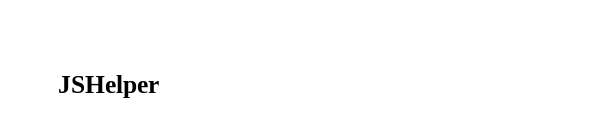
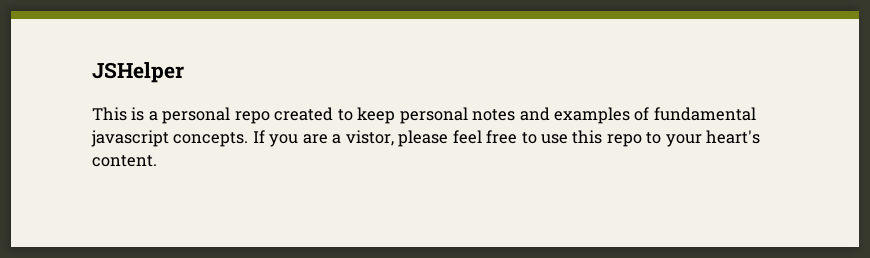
(159, 86) none -> [92,107,756,124] [91,130,761,147] [92,155,157,167] // This is a personal repo created to keep personal notes and examples of fundamental javascript concepts. If you are a vistor, please feel free to use this repo to your heart's content.

